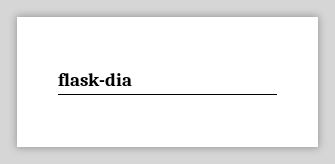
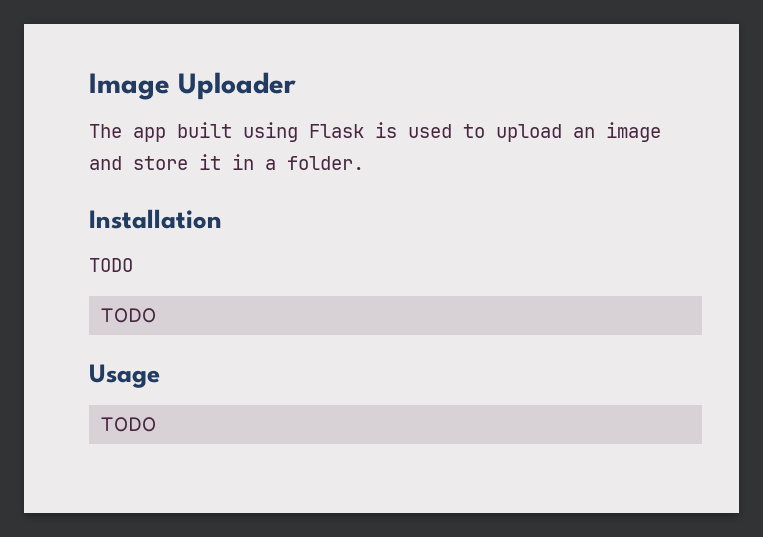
[58,73,132,86] flask-dia -> [89,72,296,100] [89,122,661,142] [89,154,364,170] [89,209,222,229] [89,258,133,272] [100,308,157,323] [89,364,160,388] [100,417,157,432] Image Uploader // The app built using Flask is used to upload an image and store it in a folder. // Installation // TODO // TODO // Usage // TODO

